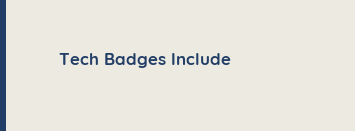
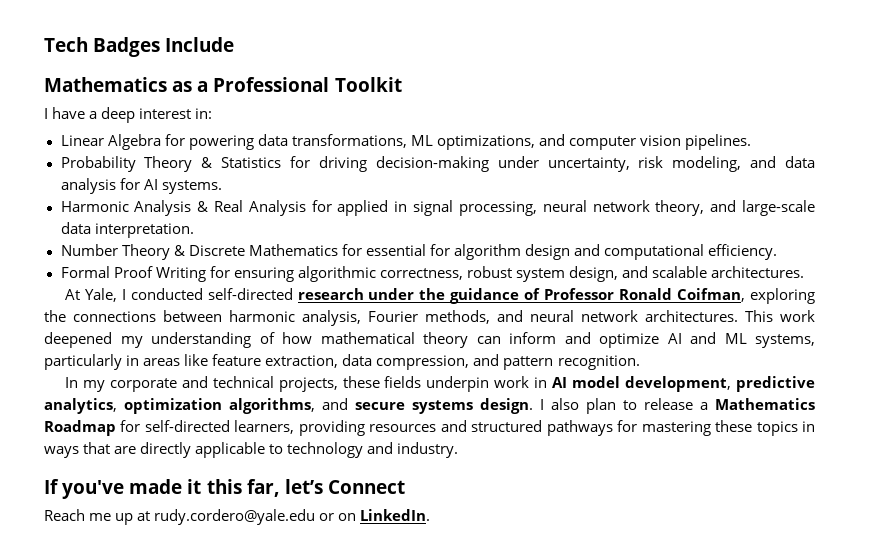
(231, 59) none -> [44,77,402,92] [44,107,213,123] [60,134,752,150] [60,156,815,172] [60,178,222,194] [60,200,815,216] [60,222,194,238] [60,244,778,260] [60,266,805,282] [64,288,815,304] [44,310,815,326] [44,332,815,348] [44,354,640,370] [64,376,816,392] [44,398,815,414] [44,420,815,436] [44,442,459,458] [44,479,405,499] [44,509,431,525] // Mathematics as a Professional Toolkit // I have a deep interest in: // Linear Algebra for powering data transformations, ML optimizations, and computer vision pipelines. // Probability Theory & Statistics for driving decision-making under uncertainty, risk modeling, and data analysis for AI systems. // Harmonic Analysis & Real Analysis for applied in signal processing, neural network theory, and large-scale data interpretation. // Number Theory & Discrete Mathematics for essential for algorithm design and computational efficiency. // Formal Proof Writing for ensuring algorithmic correctness, robust system design, and scalable architectures. // At Yale, I conducted self-directed research under the guidance of Professor Ronald Coifman, exploring the connections between harmonic analysis, Fourier methods, and neural network architectures. This work deepened my understanding of how mathematical theory can inform and optimize AI and ML systems, particularly in areas like feature extraction, data compression, and pattern recognition. // In my corporate and technical projects, these fields underpin work in AI model development, predictive analytics, optimization algorithms, and secure systems design. I also plan to release a Mathematics Roadmap for self-directed learners, providing resources and structured pathways for mastering these topics in ways that are directly applicable to technology and industry. // If you've made it this far, let’s Connect // Reach me up at rudy.cordero@yale.edu or on LinkedIn.

